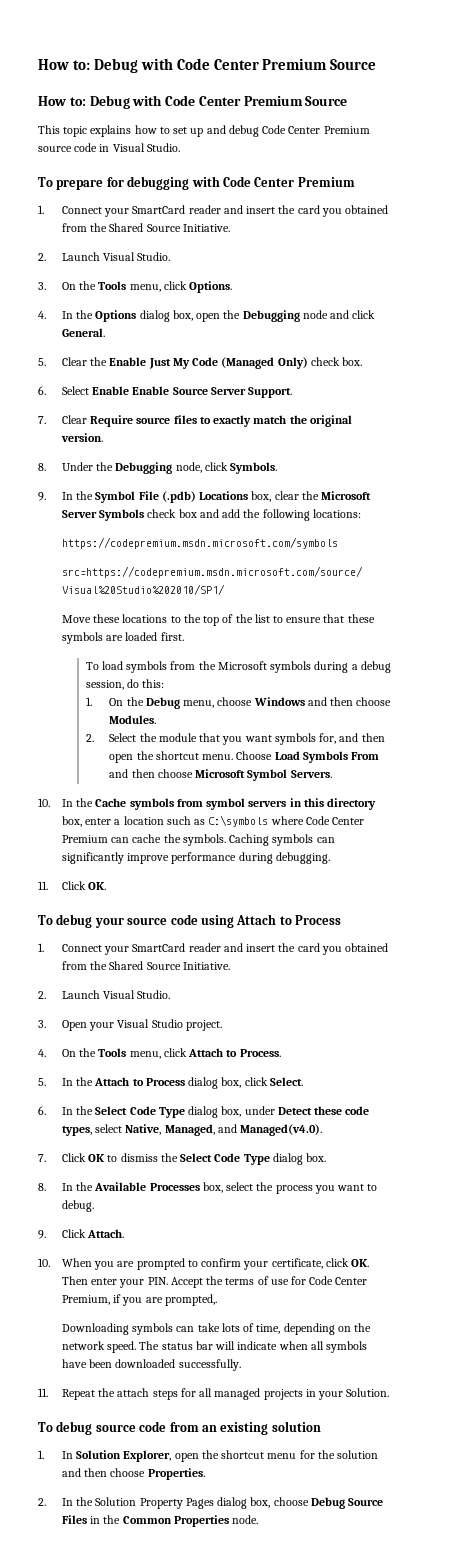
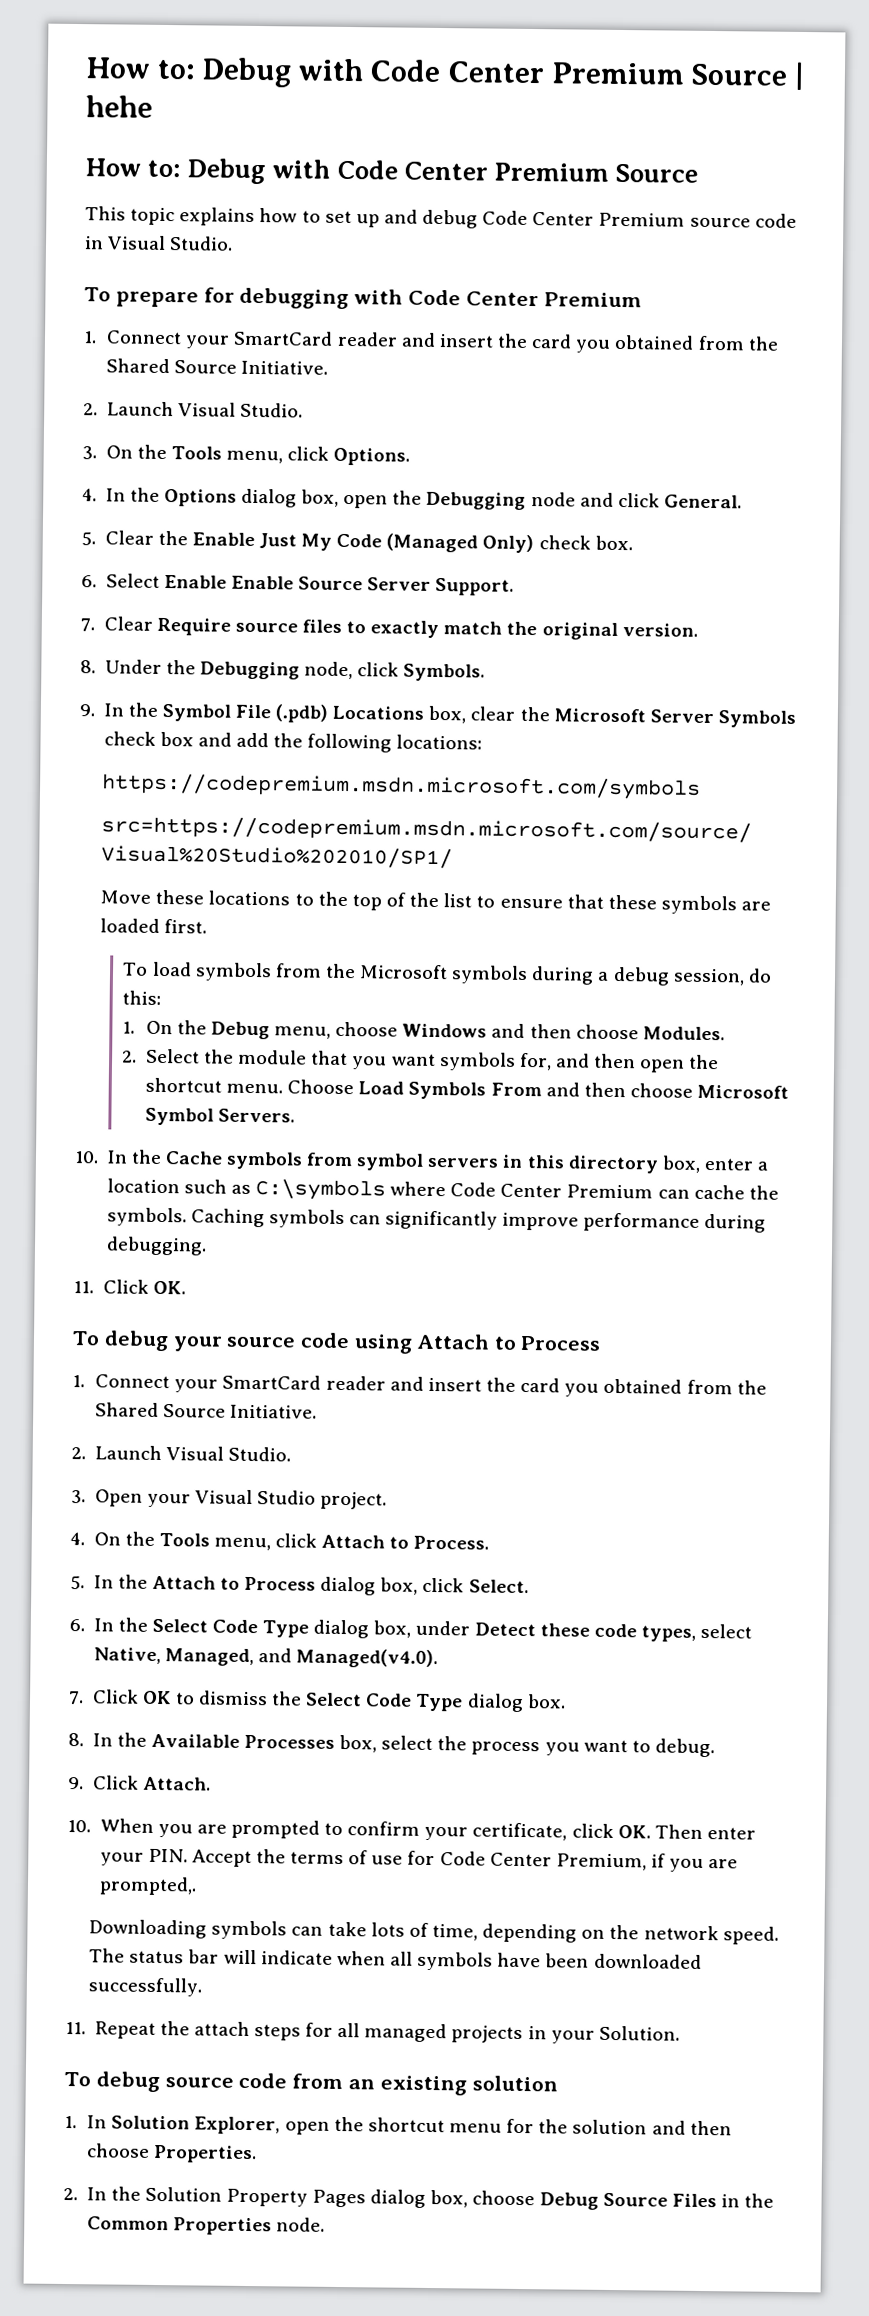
[38,58,377,73] How to: Debug with Code Center Premium Source -> [86,57,805,90] [86,95,153,118] How to: Debug with Code Center Premium Source | hehe

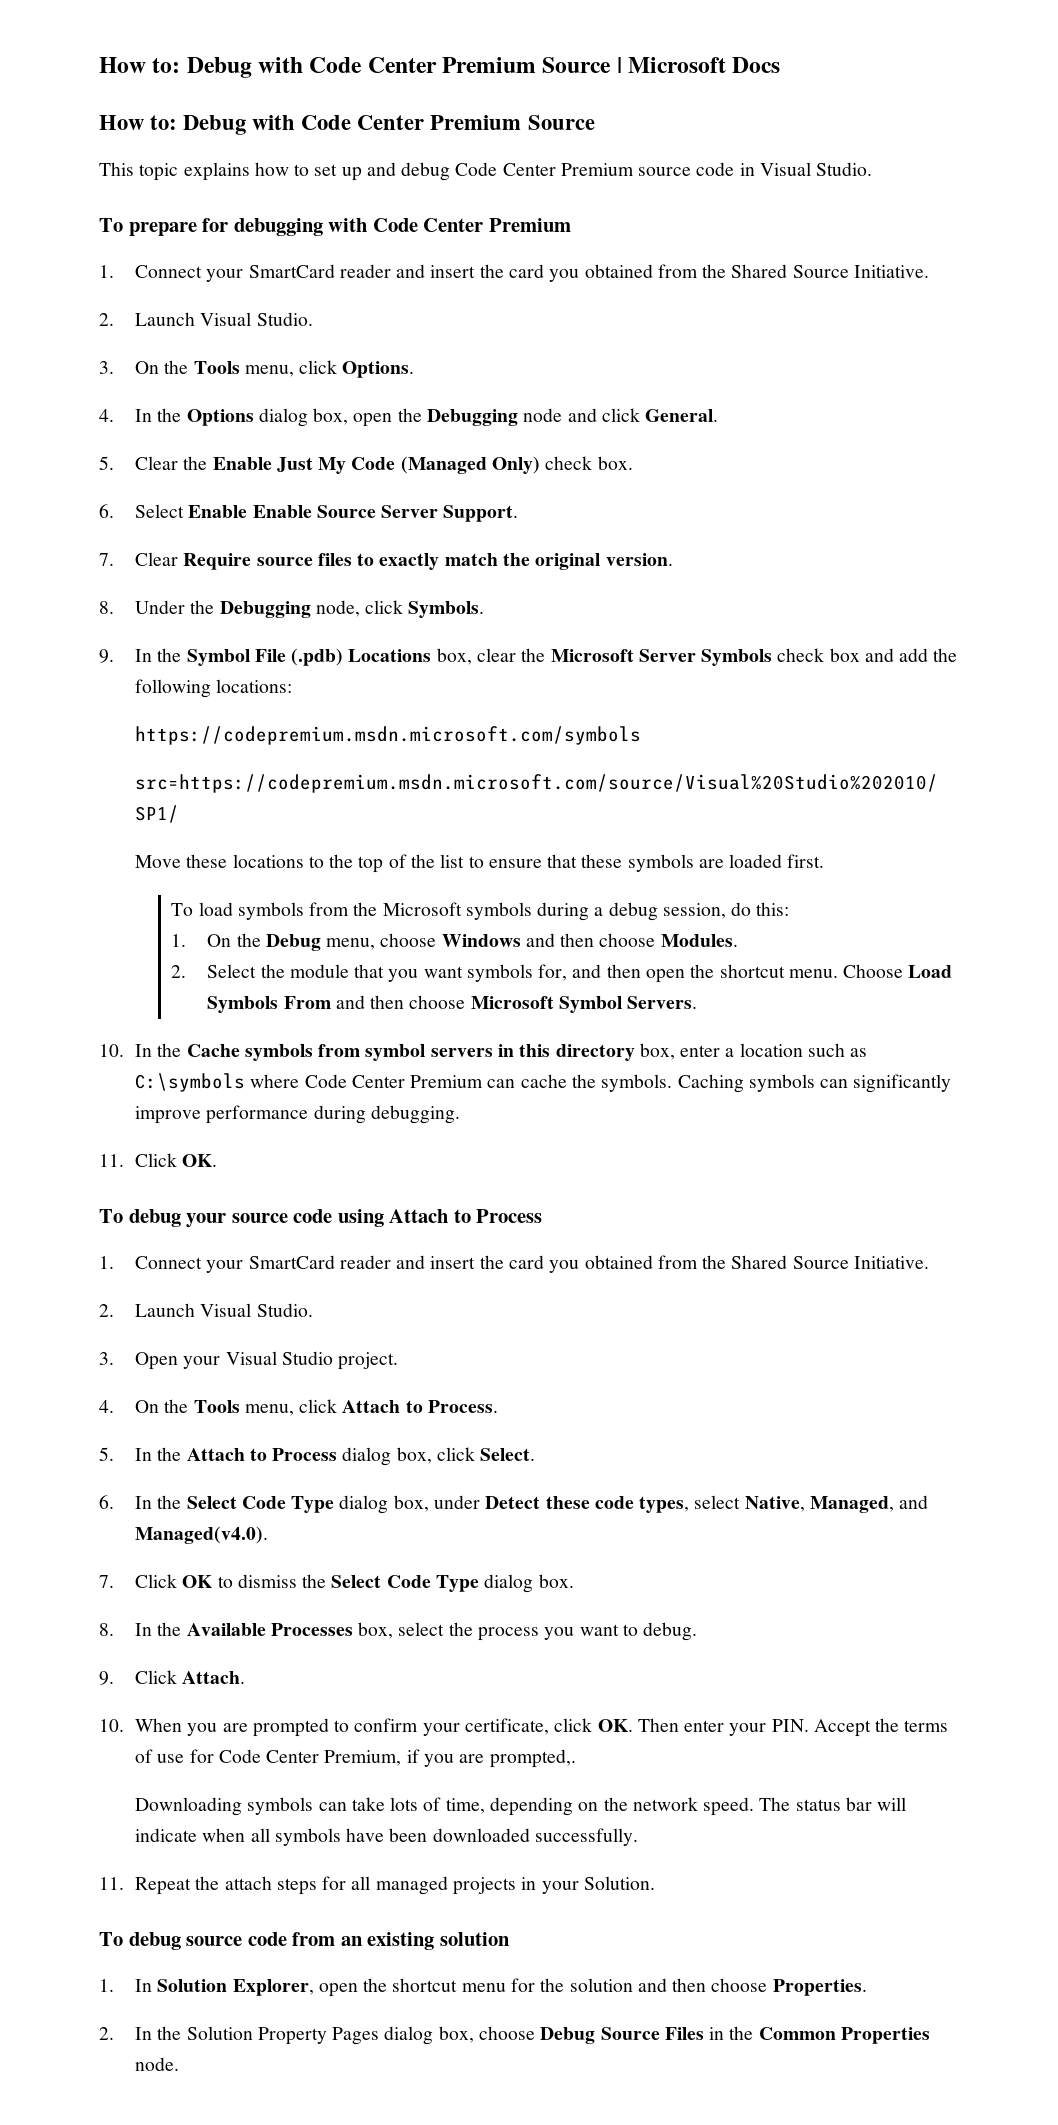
[86,95,153,118] hehe -> [628,57,781,73] Microsoft Docs

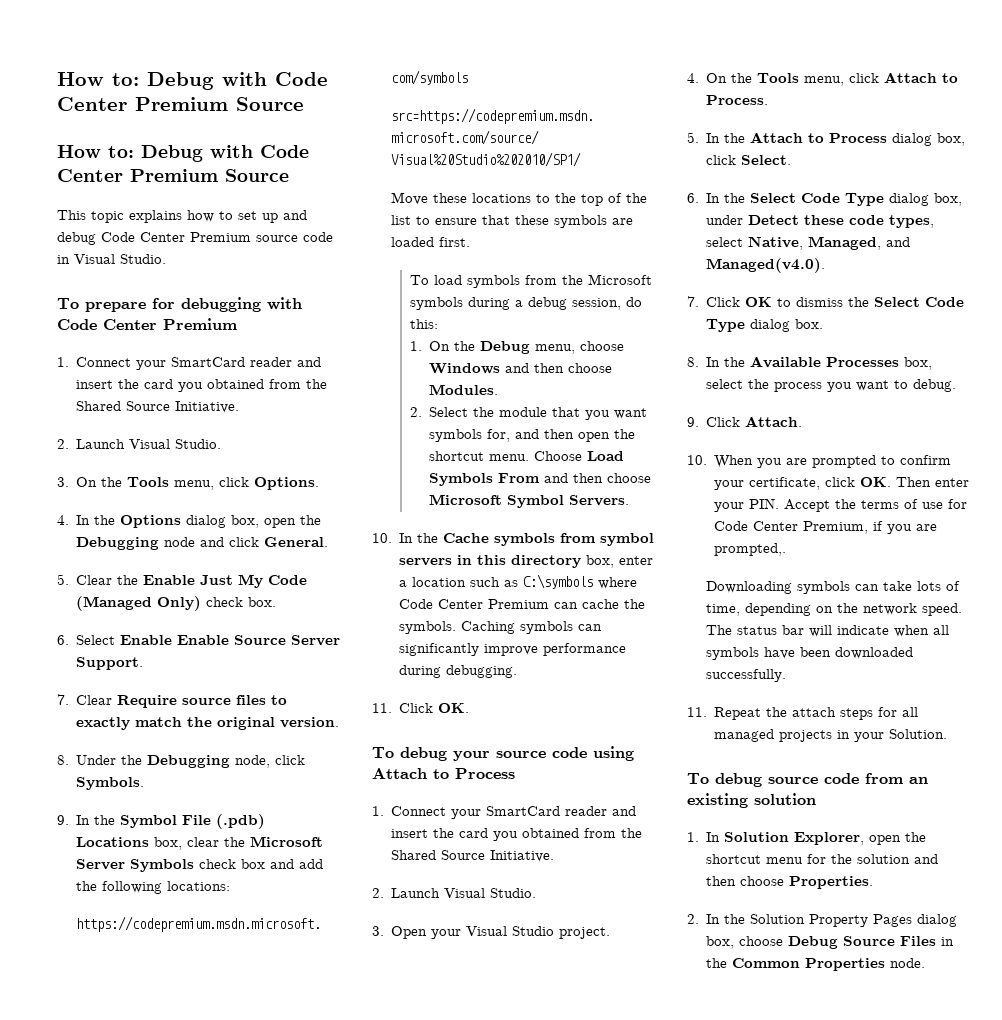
[99,57,781,78] How to: Debug with Code Center Premium Source | Microsoft Docs -> [57,72,328,90] [57,97,304,111] How to: Debug with Code Center Premium Source

